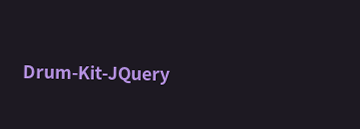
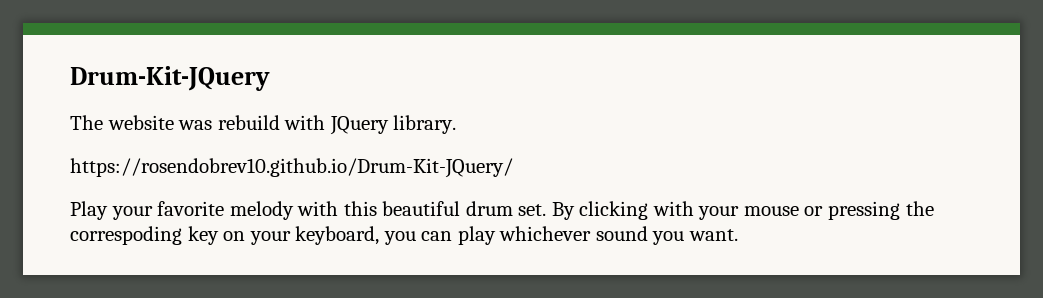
(170, 74) none -> [70,115,457,135] [70,158,513,178] [70,201,934,220] [70,226,738,245] // The website was rebuild with JQuery library. // https://rosendobrev10.github.io/Drum-Kit-JQuery/ // Play your favorite melody with this beautiful drum set. By clicking with your mouse or pressing the correspoding key on your keyboard, you can play whichever sound you want.

